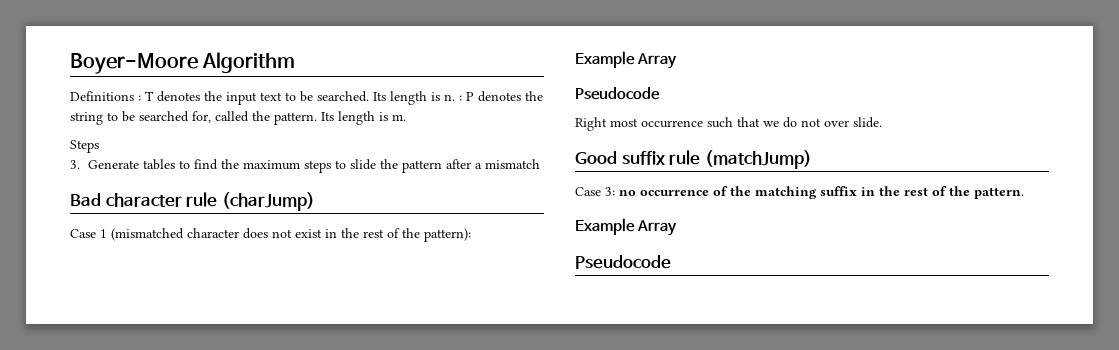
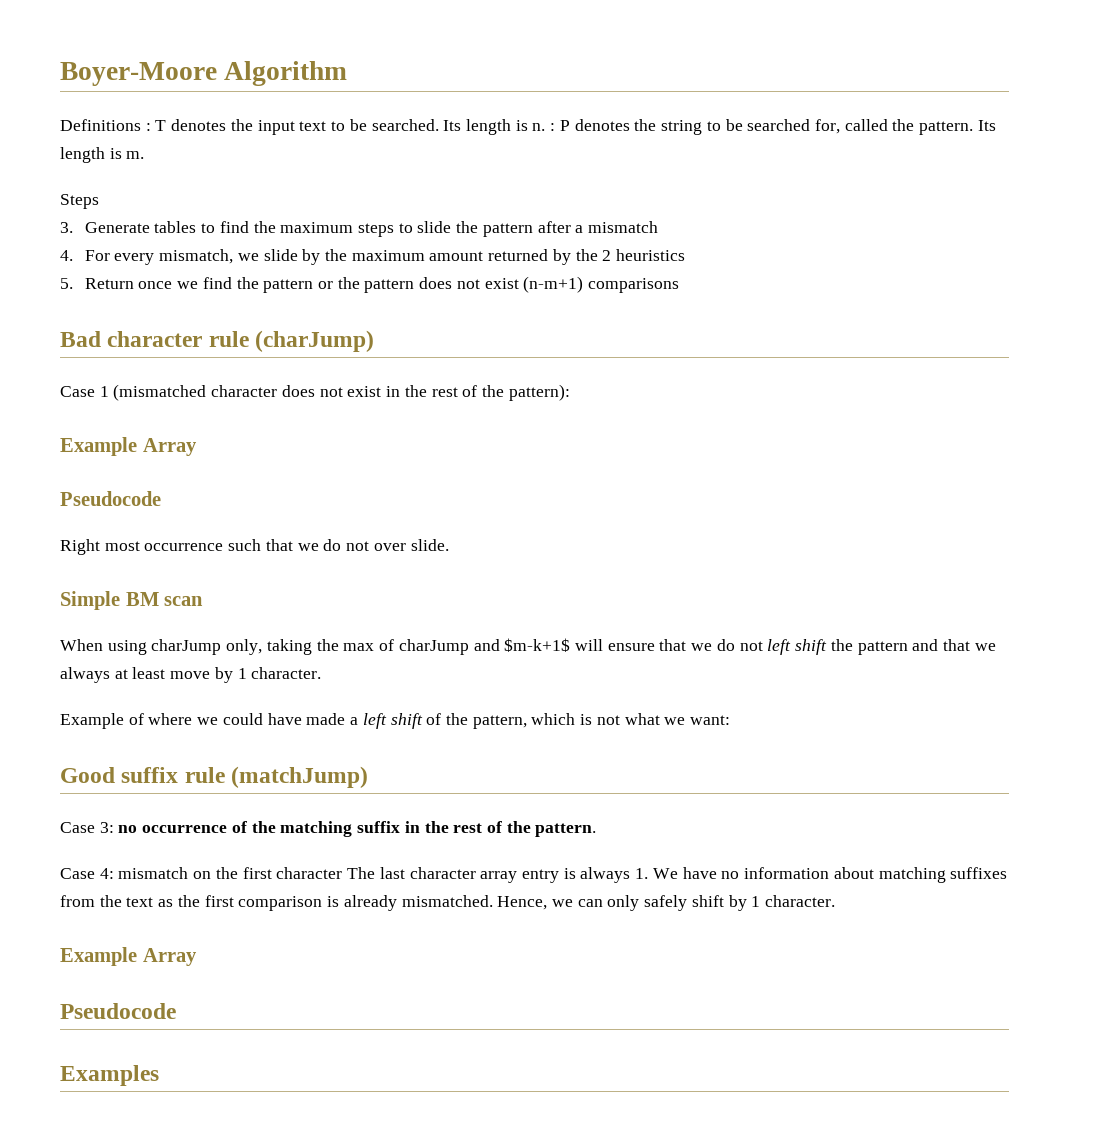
(540, 164) none -> [60,249,686,265] [60,276,680,293] // 4. For every mismatch, we slide by the maximum amount returned by the 2 heuristics // 5. Return once we find the pattern or the pattern does not exist (n-m+1) comparisons
(882, 122) none -> [60,591,204,610] [60,638,996,655] [60,667,322,683] [60,713,731,729] // Simple BM scan // When using charJump only, taking the max of charJump and $m-k+1$ will ensure that we do not left shift the pattern and that we always at least move by 1 character. // Example of where we could have made a left shift of the pattern, which is not what we want:
[575,218,677,236] [575,255,671,269] // Example Array // Pseudocode -> [60,867,1008,883] [60,895,836,911] [60,947,197,966] [60,1003,176,1019] [60,1065,159,1086] // Case 4: mismatch on the first character The last character array entry is always 1. We have no information about matching suffixes from the text as the first comparison is already mismatched. Hence, we can only safely shift by 1 character. // Example Array // Pseudocode // Examples

